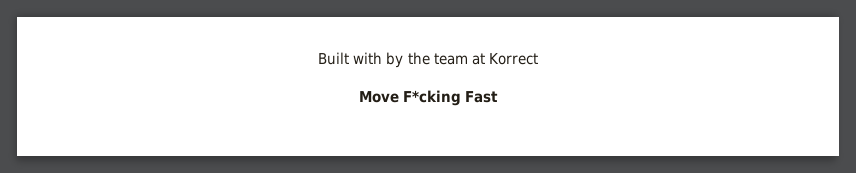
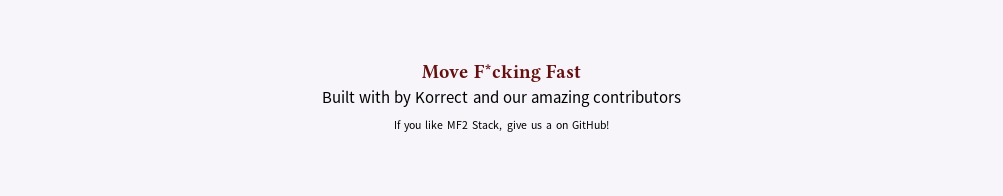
[318,52,538,68] [358,90,499,106] Built with by the team at Korrect // Move F*cking Fast -> [422,64,581,82] [322,90,681,107] [394,120,609,132] Move F*cking Fast // Built with by Korrect and our amazing contributors // If you like MF2 Stack, give us a on GitHub!

